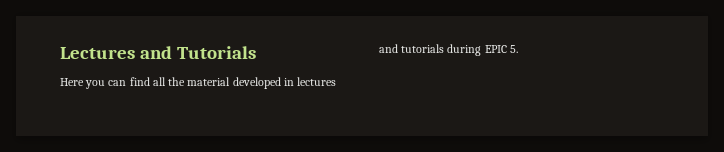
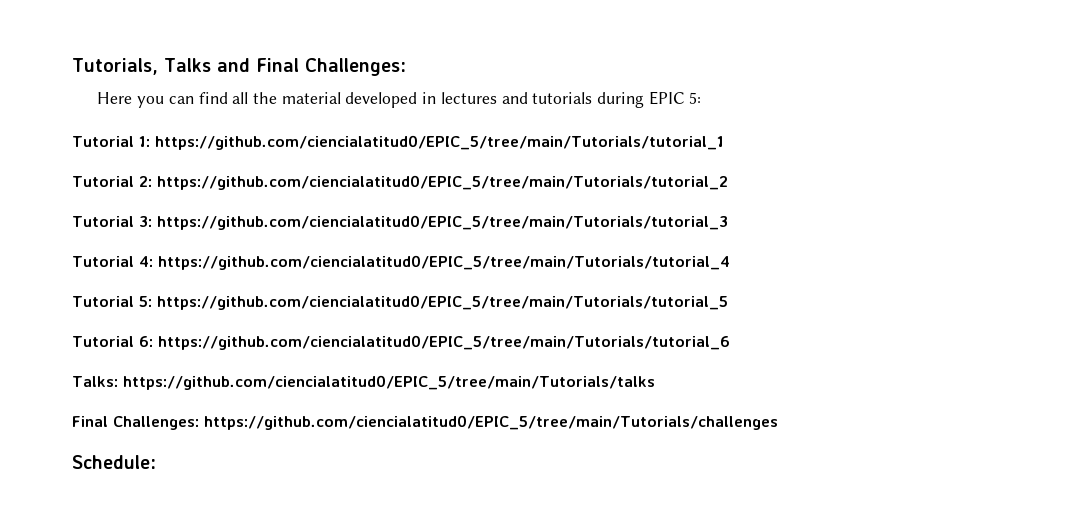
[60,46,256,59] Lectures and Tutorials -> [72,58,406,76] Tutorials, Talks and Final Challenges:
[509,45,518,53] 5. -> [689,92,702,104] [72,135,724,150] [72,175,728,190] [72,215,728,230] [72,255,730,270] [72,295,728,310] [72,335,730,350] [72,375,655,390] [72,415,778,430] [72,455,156,469] 5: // Tutorial 1: https://github.com/ciencialatitud0/EPIC_5/tree/main/Tutorials/tutorial_1 // Tutorial 2: https://github.com/ciencialatitud0/EPIC_5/tree/main/Tutorials/tutorial_2 // Tutorial 3: https://github.com/ciencialatitud0/EPIC_5/tree/main/Tutorials/tutorial_3 // Tutorial 4: https://github.com/ciencialatitud0/EPIC_5/tree/main/Tutorials/tutorial_4 // Tutorial 5: https://github.com/ciencialatitud0/EPIC_5/tree/main/Tutorials/tutorial_5 // Tutorial 6: https://github.com/ciencialatitud0/EPIC_5/tree/main/Tutorials/tutorial_6 // Talks: https://github.com/ciencialatitud0/EPIC_5/tree/main/Tutorials/talks // Final Challenges: https://github.com/ciencialatitud0/EPIC_5/tree/main/Tutorials/challenges // Schedule:

